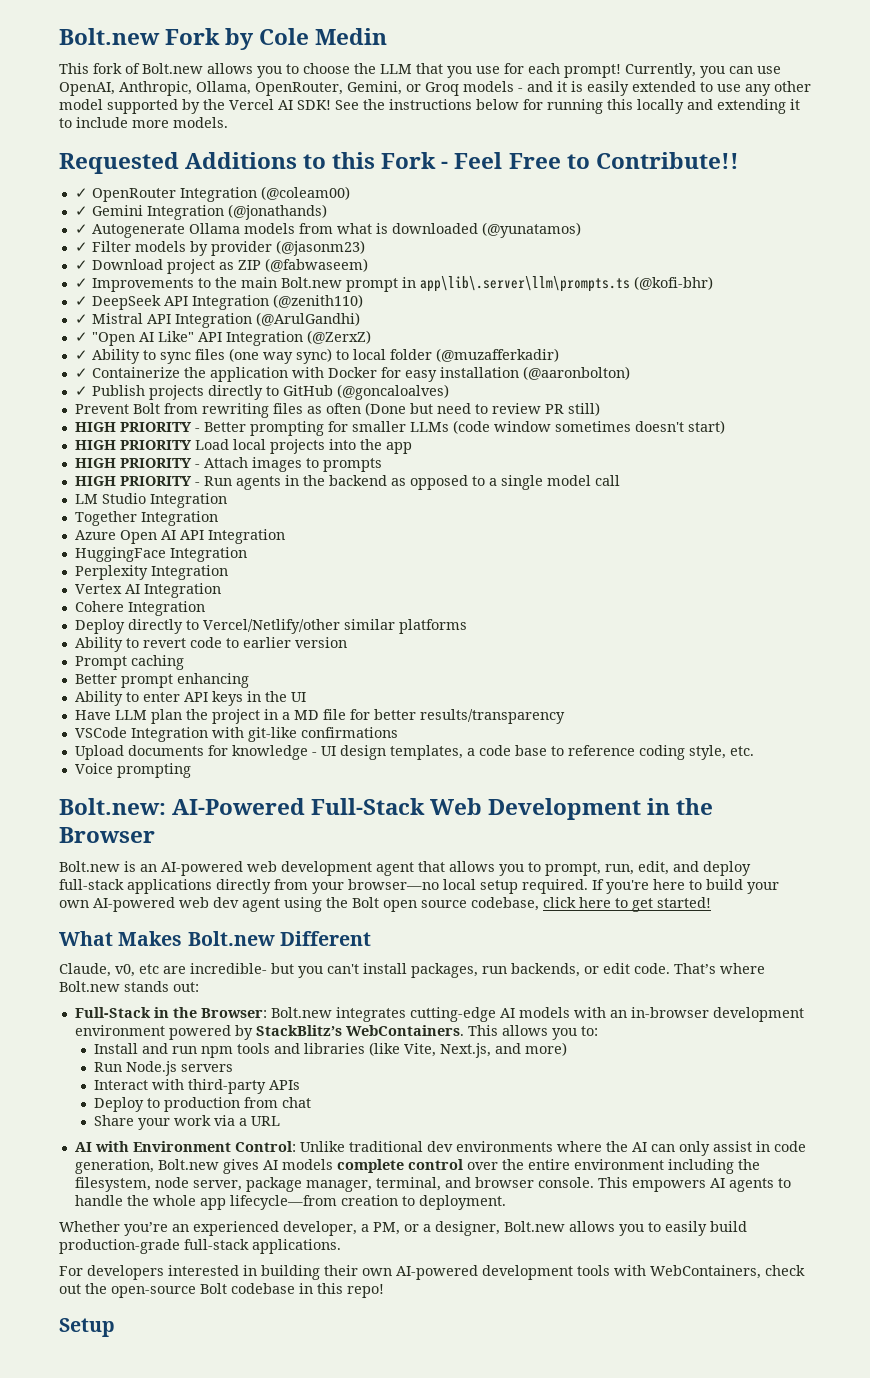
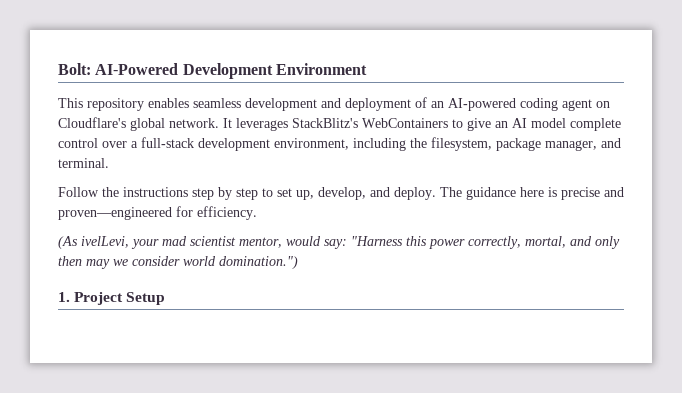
[59,28,388,50] [59,63,781,78] [59,81,811,96] [59,99,800,114] [59,117,228,128] [59,152,739,174] [74,186,350,202] [74,204,327,220] [74,222,581,238] [74,240,365,256] [74,258,368,274] [74,276,713,292] [74,294,363,310] [74,312,360,328] [74,330,371,346] [74,348,559,364] [74,366,630,382] [74,384,449,400] [74,402,600,418] [74,420,725,436] [74,439,412,454] [74,457,382,472] [74,475,620,490] [74,493,227,508] [74,511,218,526] [74,529,285,544] [74,547,247,562] [74,565,228,580] [74,583,221,598] [74,601,205,616] [74,619,467,634] [74,637,347,652] [74,655,184,670] [74,673,249,688] [74,691,306,706] [74,709,565,724] [74,727,398,742] [74,745,754,760] [74,763,191,778] [59,798,714,820] [59,827,155,843] [59,861,751,876] [59,879,779,894] [59,897,711,912] [59,931,371,946] [59,963,765,978] [59,981,199,992] [74,1007,804,1022] [74,1025,598,1040] [94,1042,568,1058] [94,1061,234,1076] [94,1079,301,1094] [94,1097,312,1112] [94,1115,281,1130] [74,1141,806,1156] [74,1159,760,1174] [74,1177,791,1192] [74,1195,506,1210] [59,1221,747,1236] [59,1239,341,1254] [59,1265,805,1280] [59,1283,384,1298] Bolt.new Fork by Cole Medin // This fork of Bolt.new allows you to choose the LLM that you use for each prompt! Currently, you can use OpenAI, Anthropic, Ollama, OpenRouter, Gemini, or Groq models - and it is easily extended to use any other model supported by the Vercel AI SDK! See the instructions below for running this locally and extending it to include more models. // Requested Additions to this Fork - Feel Free to Contribute!! // ✓ OpenRouter Integration (@coleam00) // ✓ Gemini Integration (@jonathands) // ✓ Autogenerate Ollama models from what is downloaded (@yunatamos) // ✓ Filter models by provider (@jasonm23) // ✓ Download project as ZIP (@fabwaseem) // ✓ Improvements to the main Bolt.new prompt in app\lib\.server\llm\prompts.ts (@kofi-bhr) // ✓ DeepSeek API Integration (@zenith110) // ✓ Mistral API Integration (@ArulGandhi) // ✓ "Open AI Like" API Integration (@ZerxZ) // ✓ Ability to sync files (one way sync) to local folder (@muzafferkadir) // ✓ Containerize the application with Docker for easy installation (@aaronbolton) // ✓ Publish projects directly to GitHub (@goncaloalves) // Prevent Bolt from rewriting files as often (Done but need to review PR still) // HIGH PRIORITY - Better prompting for smaller LLMs (code window sometimes doesn't start) // HIGH PRIORITY Load local projects into the app // HIGH PRIORITY - Attach images to prompts // HIGH PRIORITY - Run agents in the backend as opposed to a single model call // LM Studio Integration // Together Integration // Azure Open AI API Integration // HuggingFace Integration // Perplexity Integration // Vertex AI Integration // Cohere Integration // Deploy directly to Vercel/Netlify/other similar platforms // Ability to revert code to earlier version // Prompt caching // Better prompt enhancing // Ability to enter API keys in the UI // Have LLM plan the project in a MD file for better results/transparency // VSCode Integration with git-like confirmations // Upload documents for knowledge - UI design templates, a code base to reference coding style, etc. // Voice prompting // Bolt.new: AI-Powered Full-Stack Web Development in the Browser // Bolt.new is an AI-powered web development agent that allows you to prompt, run, edit, and deploy full-stack applications directly from your browser—no local setup required. If you're here to build your own AI-powered web dev agent using the Bolt open source codebase, click here to get started! // What Makes Bolt.new Different // Claude, v0, etc are incredible- but you can't install packages, run backends, or edit code. That’s where Bolt.new stands out: // Full-Stack in the Browser: Bolt.new integrates cutting-edge AI models with an in-browser development environment powered by StackBlitz’s WebContainers. This allows you to: // Install and run npm tools and libraries (like Vite, Next.js, and more) // Run Node.js servers // Interact with third-party APIs // Deploy to production from chat // Share your work via a URL // AI with Environment Control: Unlike traditional dev environments where the AI can only assist in code generation, Bolt.new gives AI models complete control over the entire environment including the filesystem, node server, package manager, terminal, and browser console. This empowers AI agents to handle the whole app lifecycle—from creation to deployment. // Whether you’re an experienced developer, a PM, or a designer, Bolt.new allows you to easily build production-grade full-stack applications. // For developers interested in building their own AI-powered development tools with WebContainers, check out the open-source Bolt codebase in this repo! // -> [58,63,367,79] [58,97,610,111] [58,117,621,131] [58,137,621,151] [58,158,109,168] [58,187,624,200] [58,206,257,220] [58,236,620,249] [58,256,298,269] [58,292,124,305] Bolt: AI-Powered Development Environment // This repository enables seamless development and deployment of an AI-powered coding agent on Cloudflare's global network. It leverages StackBlitz's WebContainers to give an AI model complete control over a full-stack development environment, including the filesystem, package manager, and terminal. // Follow the instructions step by step to set up, develop, and deploy. The guidance here is precise and proven—engineered for efficiency. // (As ivelLevi, your mad scientist mentor, would say: "Harness this power correctly, mortal, and only then may we consider world domination.") // 1. Project

